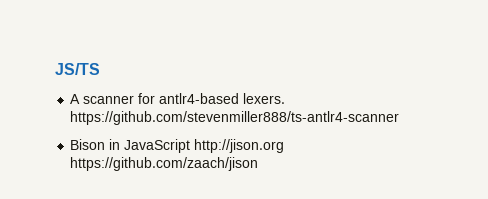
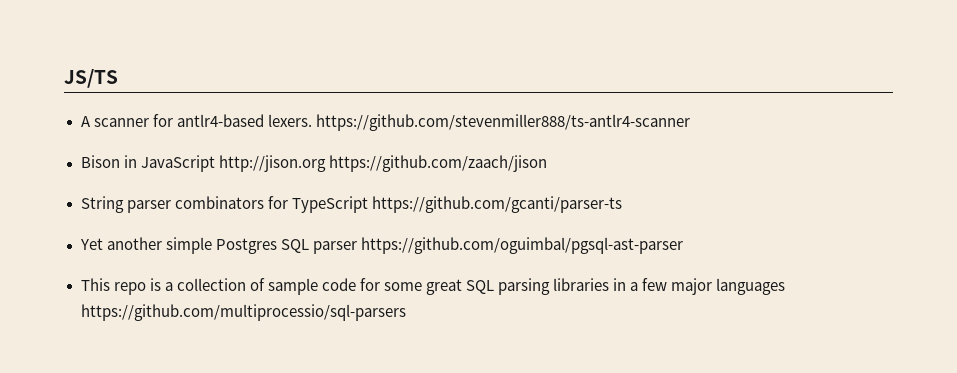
(259, 164) none -> [80,196,622,213] [79,237,683,254] [80,278,786,295] [80,304,406,321] // String parser combinators for TypeScript https://github.com/gcanti/parser-ts // Yet another simple Postgres SQL parser https://github.com/oguimbal/pgsql-ast-parser // This repo is a collection of sample code for some great SQL parsing libraries in a few major languages https://github.com/multiprocessio/sql-parsers

